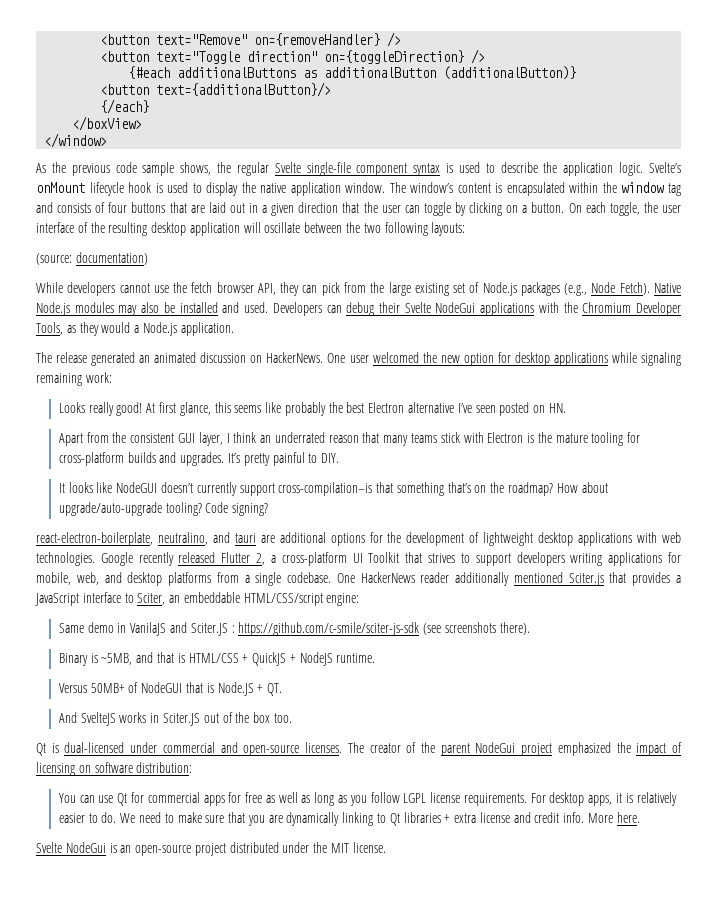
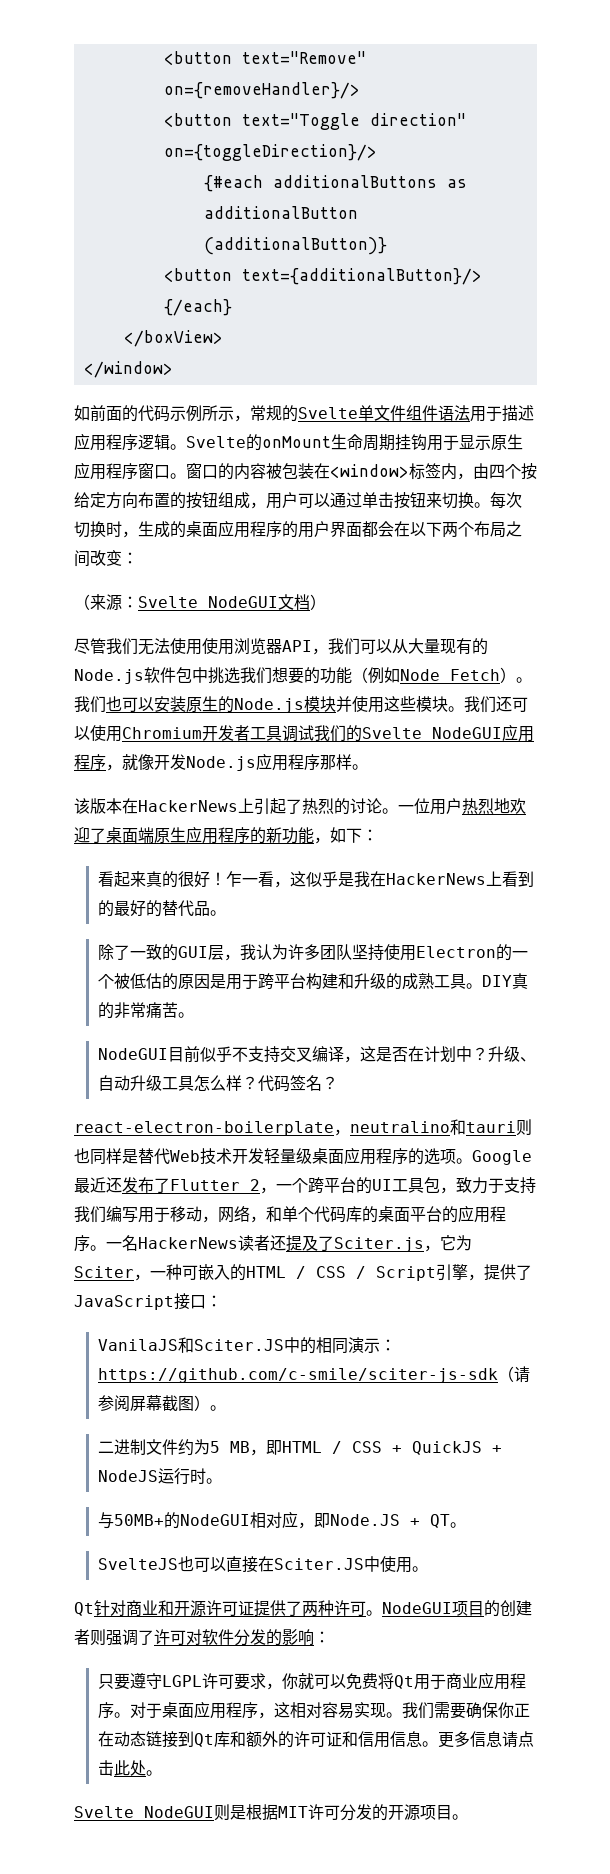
[254,32,402,47] on={removeHandler} /> -> [163,82,360,99] on={removeHandler}/>
[324,49,486,64] on={toggleDirection} /> -> [163,144,377,161] on={toggleDirection}/>
[36,162,682,176] [36,182,681,196] [36,202,681,216] [36,222,466,236] [36,252,148,265] [36,282,681,296] [36,302,681,316] [36,322,234,336] [36,352,681,366] [36,372,112,386] [58,402,566,416] [58,432,641,446] [58,452,340,466] [58,482,608,496] [58,502,269,516] [36,532,681,546] [36,552,681,566] [36,572,681,586] [35,592,360,606] [58,622,530,636] [58,652,376,666] [58,682,283,696] [58,712,292,726] [36,742,682,756] [36,762,193,776] [58,792,677,806] [58,812,640,826] [36,842,386,856] As the previous code sample shows, the regular Svelte single-file component syntax is used to describe the application logic. Svelte’s onMount lifecycle hook is used to display the native application window. The window’s content is encapsulated within the window tag and consists of four buttons that are laid out in a given direction that the user can toggle by clicking on a button. On each toggle, the user interface of the resulting desktop application will oscillate between the two following layouts: // (source: documentation) // While developers cannot use the fetch browser API, they can pick from the large existing set of Node.js packages (e.g., Node Fetch). Native Node.js modules may also be installed and used. Developers can debug their Svelte NodeGui applications with the Chromium Developer Tools, as they would a Node.js application. // The release generated an animated discussion on HackerNews. One user welcomed the new option for desktop applications while signaling remaining work: // Looks really good! At first glance, this seems like probably the best Electron alternative I’ve seen posted on HN. // Apart from the consistent GUI layer, I think an underrated reason that many teams stick with Electron is the mature tooling for cross-platform builds and upgrades. It’s pretty painful to DIY. // It looks like NodeGUI doesn’t currently support cross-compilation–is that something that’s on the roadmap? How about upgrade/auto-upgrade tooling? Code signing? // react-electron-boilerplate, neutralino, and tauri are additional options for the development of lightweight desktop applications with web technologies. Google recently released Flutter 2, a cross-platform UI Toolkit that strives to support developers writing applications for mobile, web, and desktop platforms from a single codebase. One HackerNews reader additionally mentioned Sciter.js that provides a JavaScript interface to Sciter, an embeddable HTML/CSS/script engine: // Same demo in VanilaJS and Sciter.JS : https://github.com/c-smile/sciter-js-sdk (see screenshots there). // Binary is ~5MB, and that is HTML/CSS + QuickJS + NodeJS runtime. // Versus 50MB+ of NodeGUI that is Node.JS + QT. // And SvelteJS works in Sciter.JS out of the box too. // Qt is dual-licensed under commercial and open-source licenses. The creator of the parent NodeGui project emphasized the impact of licensing on software distribution: // You can use Qt for commercial apps for free as well as long as you follow LGPL license requirements. For desktop apps, it is relatively easier to do. We need to make sure that you are dynamically linking to Qt libraries + extra license and credit info. More here. // Svelte NodeGui is an open-source project distributed under the MIT license. -> [74,405,534,422] [74,433,523,451] [74,462,537,480] [74,492,522,509] [74,520,522,538] [74,550,138,567] [74,594,326,611] [74,638,488,655] [74,667,532,684] [74,696,528,713] [74,724,534,742] [74,753,368,771] [74,798,526,815] [74,826,378,844] [97,871,534,888] [97,900,226,917] [97,944,528,961] [97,973,528,990] [97,1002,194,1019] [97,1046,536,1063] [97,1075,338,1092] [74,1119,532,1136] [74,1147,532,1165] [74,1177,536,1194] [74,1205,506,1223] [74,1235,472,1252] [74,1264,532,1281] [74,1293,222,1310] [97,1337,396,1354] [97,1366,530,1383] [97,1395,226,1411] [97,1439,502,1456] [97,1468,222,1485] [97,1511,466,1529] [97,1556,428,1573] [74,1600,532,1617] [74,1629,330,1646] [97,1672,526,1690] [97,1701,530,1719] [97,1731,534,1748] [97,1760,162,1776] [74,1804,468,1821] 如前面的代码示例所示，常规的Svelte单文件组件语法用于描述应用程序逻辑。Svelte的onMount生命周期挂钩用于显示原生应用程序窗口。窗口的内容被包装在<window>标签内，由四个按给定方向布置的按钮组成，用户可以通过单击按钮来切换。每次切换时，生成的桌面应用程序的用户界面都会在以下两个布局之间改变： // （来源：Svelte NodeGUI文档） // 尽管我们无法使用使用浏览器API，我们可以从大量现有的Node.js软件包中挑选我们想要的功能（例如Node Fetch）。我们也可以安装原生的Node.js模块并使用这些模块。我们还可以使用Chromium开发者工具调试我们的Svelte NodeGUI应用程序，就像开发Node.js应用程序那样。 // 该版本在HackerNews上引起了热烈的讨论。一位用户热烈地欢迎了桌面端原生应用程序的新功能，如下： // 看起来真的很好！乍一看，这似乎是我在HackerNews上看到的最好的替代品。 // 除了一致的GUI层，我认为许多团队坚持使用Electron的一个被低估的原因是用于跨平台构建和升级的成熟工具。DIY真的非常痛苦。 // NodeGUI目前似乎不支持交叉编译，这是否在计划中？升级、自动升级工具怎么样？代码签名？ // react-electron-boilerplate，neutralino和tauri则也同样是替代Web技术开发轻量级桌面应用程序的选项。Google最近还发布了Flutter 2，一个跨平台的UI工具包，致力于支持我们编写用于移动，网络，和单个代码库的桌面平台的应用程序。一名HackerNews读者还提及了Sciter.js，它为Sciter，一种可嵌入的HTML / CSS / Script引擎，提供了JavaScript接口： // VanilaJS和Sciter.JS中的相同演示：https://github.com/c-smile/sciter-js-sdk（请参阅屏幕截图）。 // 二进制文件约为5 MB，即HTML / CSS + QuickJS + NodeJS运行时。 // 与50MB+的NodeGUI相对应，即Node.JS + QT。 // SvelteJS也可以直接在Sciter.JS中使用。 // Qt针对商业和开源许可证提供了两种许可。NodeGUI项目的创建者则强调了许可对软件分发的影响： // 只要遵守LGPL许可要求，你就可以免费将Qt用于商业应用程序。对于桌面应用程序，这相对容易实现。我们需要确保你正在动态链接到Qt库和额外的许可证和信用信息。更多信息请点击此处。 // Svelte NodeGUI则是根据MIT许可分发的开源项目。

